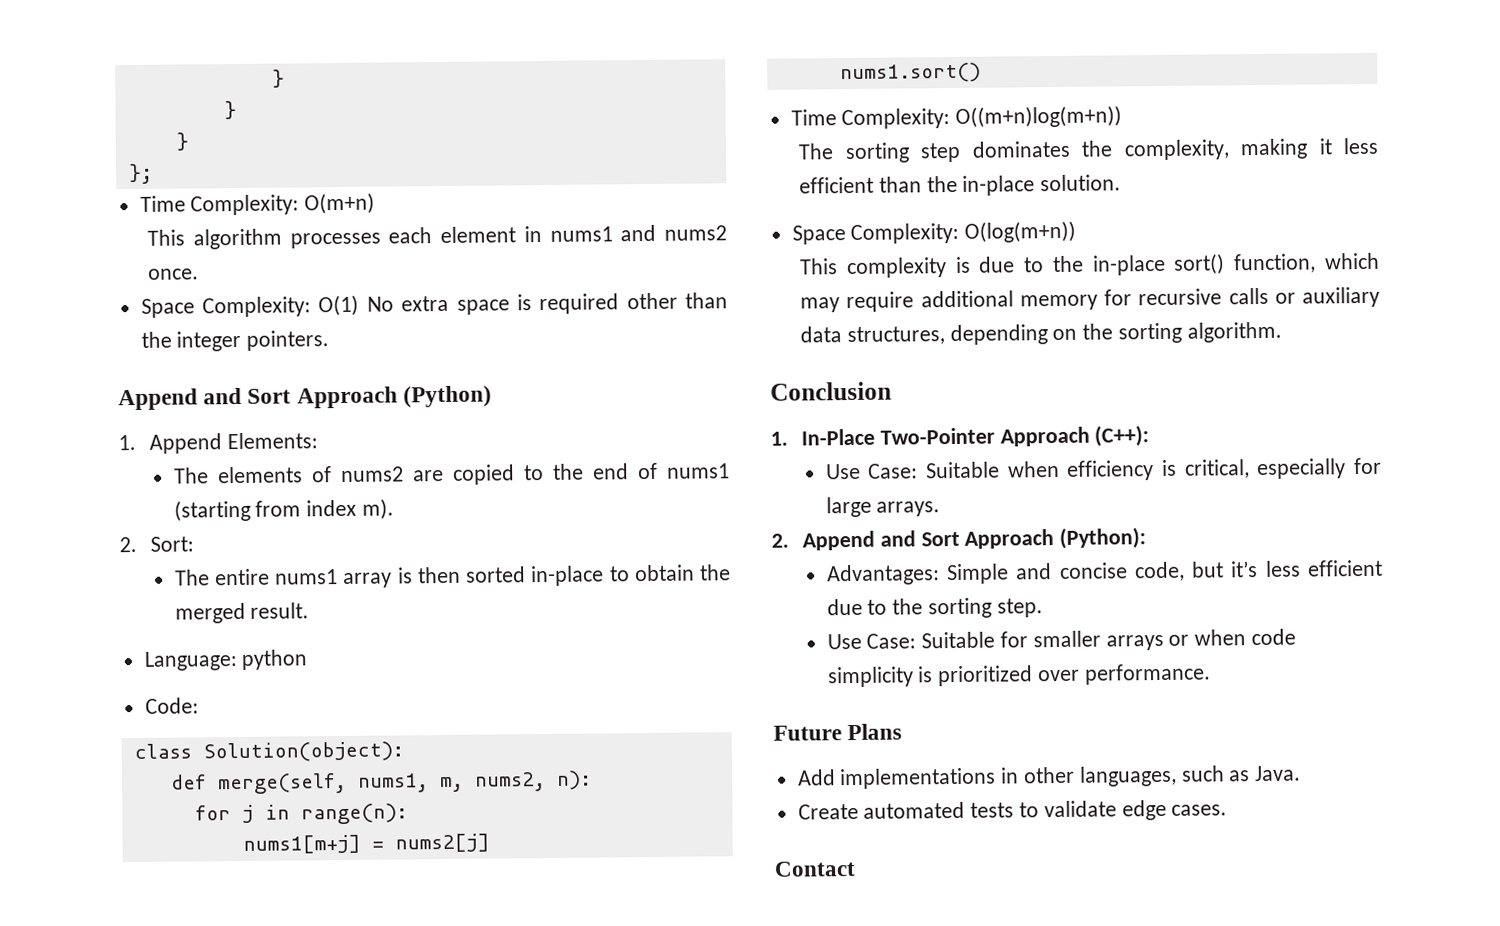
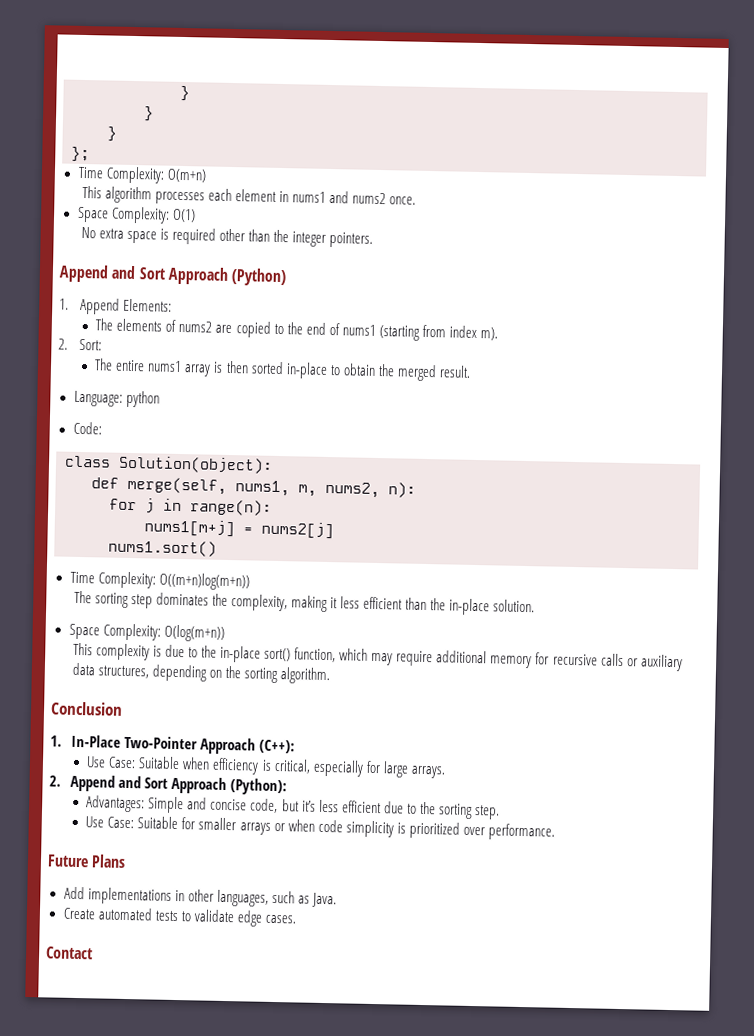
(360, 305) none -> (196, 215) //

